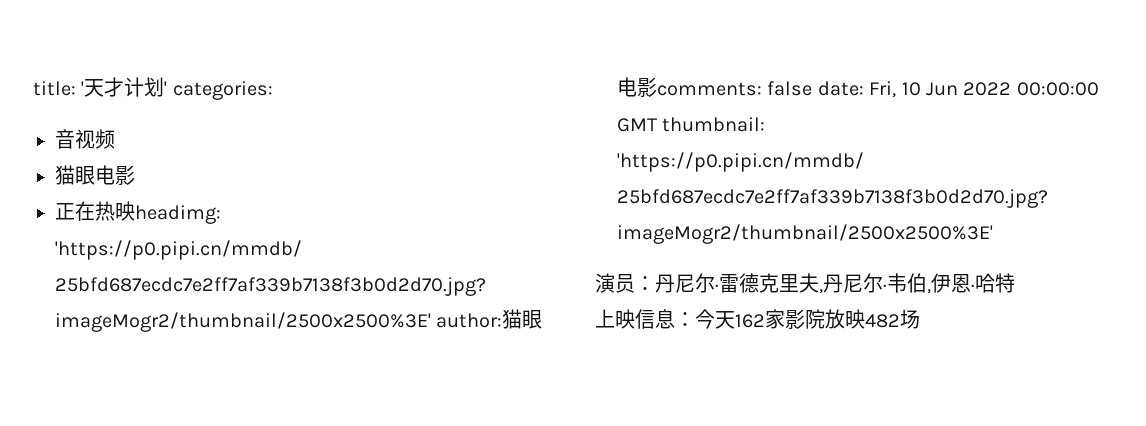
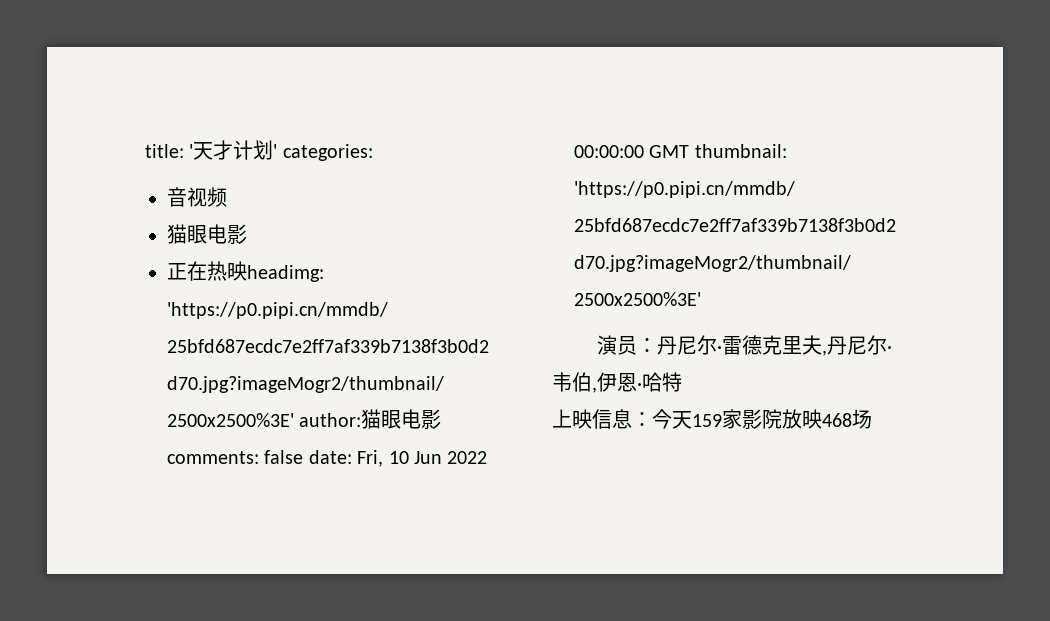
[735,314,765,328] 162 -> [692,414,722,427] 159
[865,314,900,328] 482 -> [822,413,852,427] 468

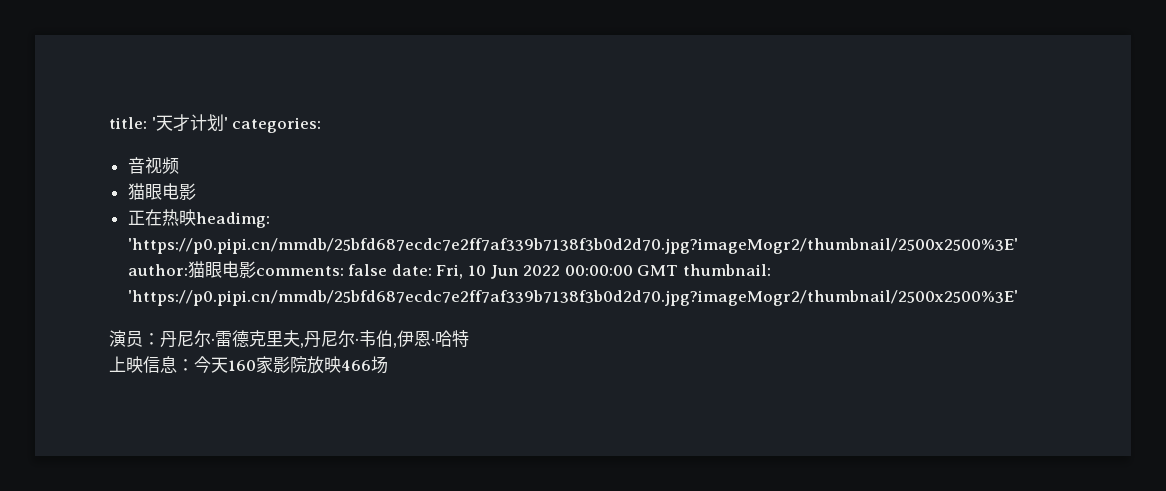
[692,414,722,427] 159 -> [228,360,256,371] 160
[822,413,852,427] 468 -> [341,360,371,371] 466

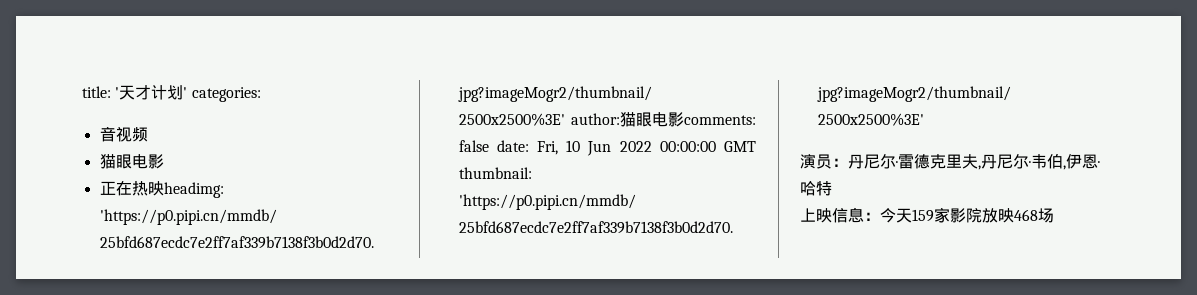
[228,360,256,371] 160 -> [912,209,934,222] 159
[341,360,371,371] 466 -> [1014,209,1038,221] 468

